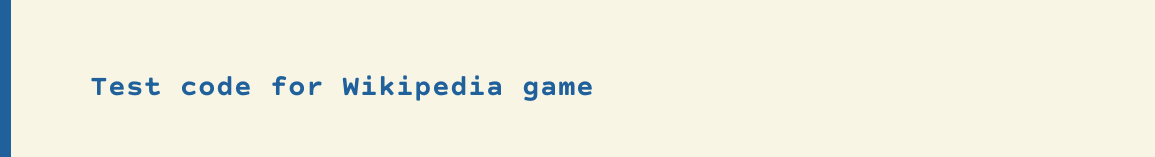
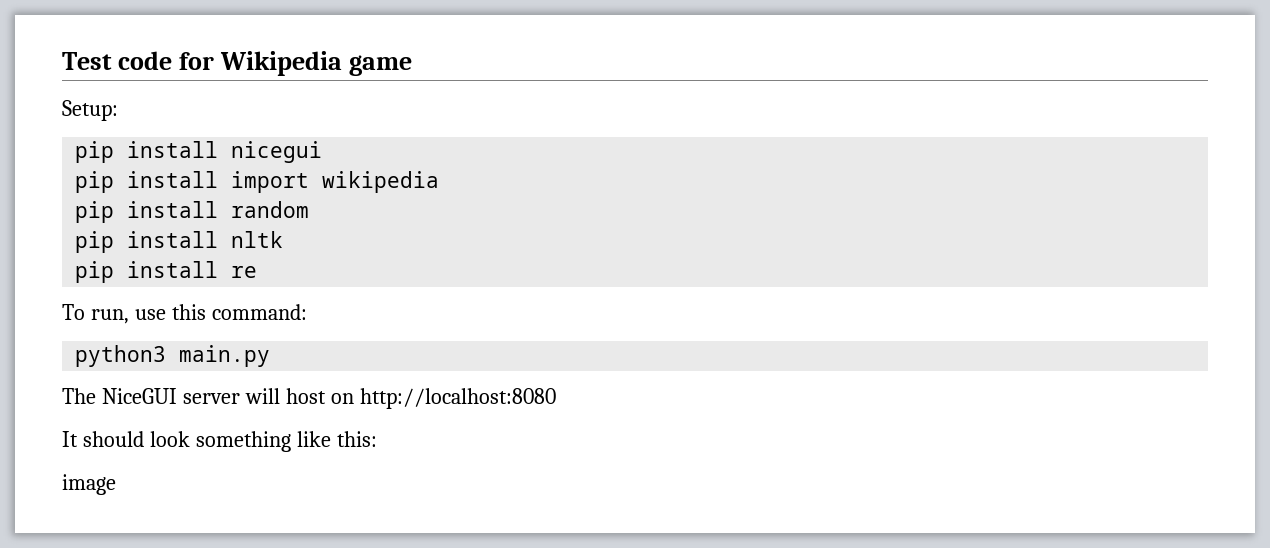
(594, 91) none -> [62,100,118,121] [75,141,323,163] [75,171,440,193] [75,201,310,223] [75,231,284,253] [75,261,258,283] [62,304,307,324] [75,345,271,367] [62,388,556,409] [62,431,377,452] [62,474,116,495] // Setup: // pip install nicegui // pip install import wikipedia // pip install random // pip install nltk // pip install re // To run, use this command: // python3 main.py // The NiceGUI server will host on http://localhost:8080 // It should look something like this: // image

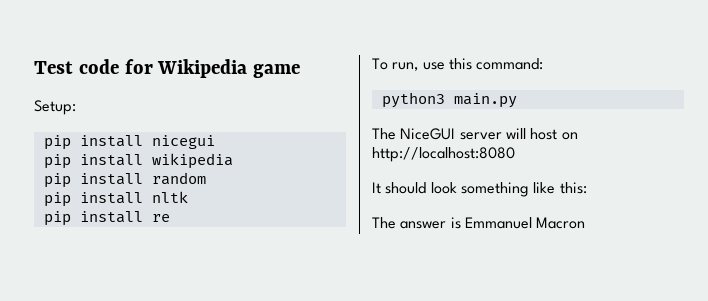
[231,171,310,193] import -> (143, 160) none
[62,474,116,495] image -> [372,217,586,229] The answer is Emmanuel Macron

